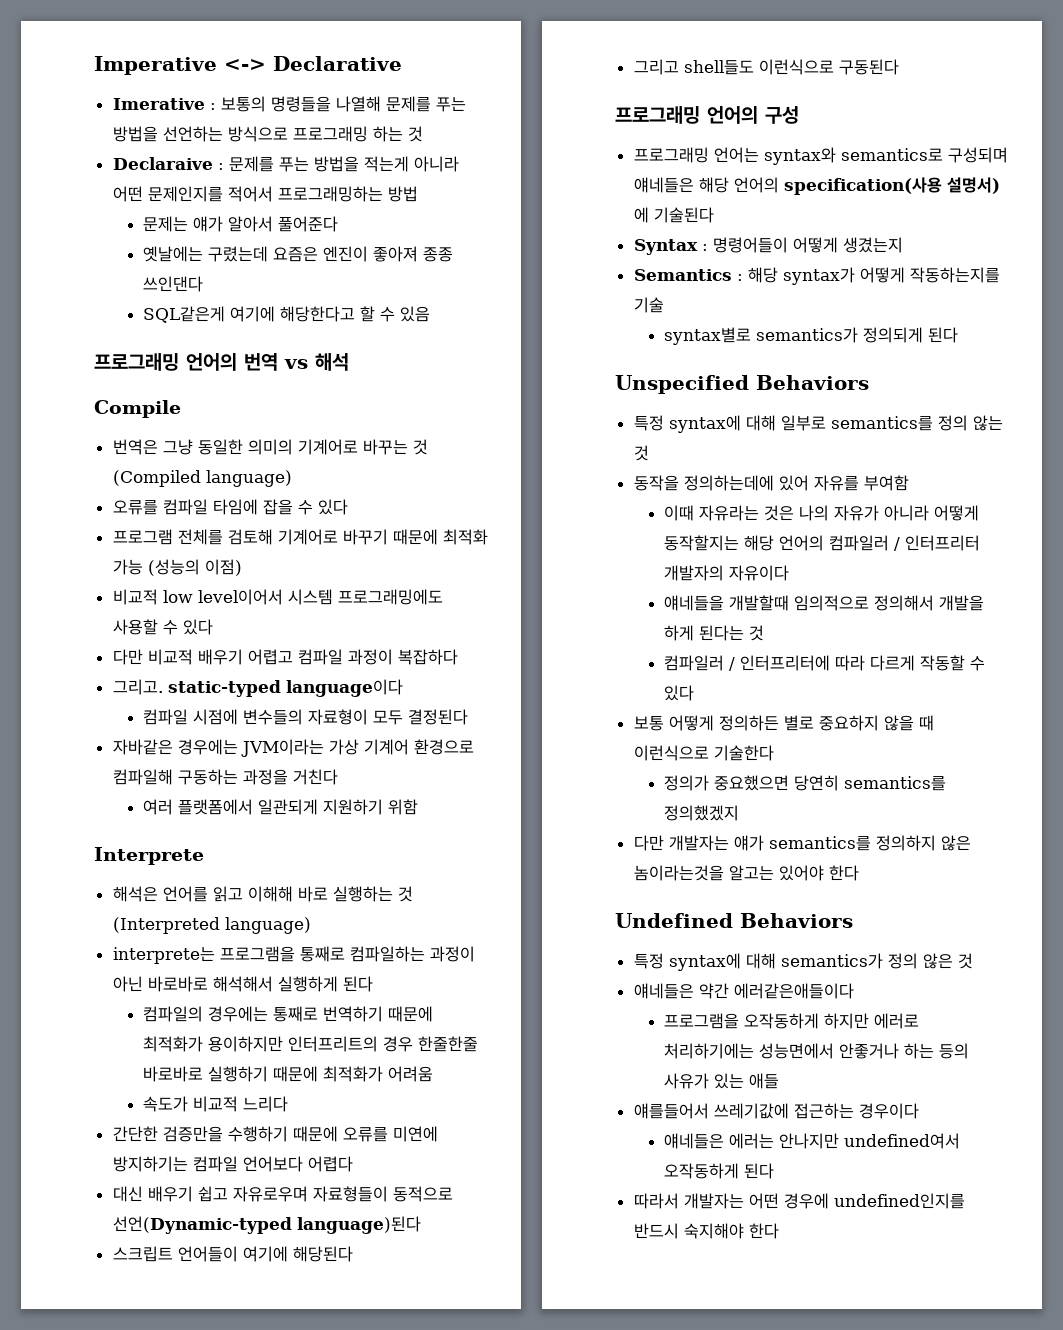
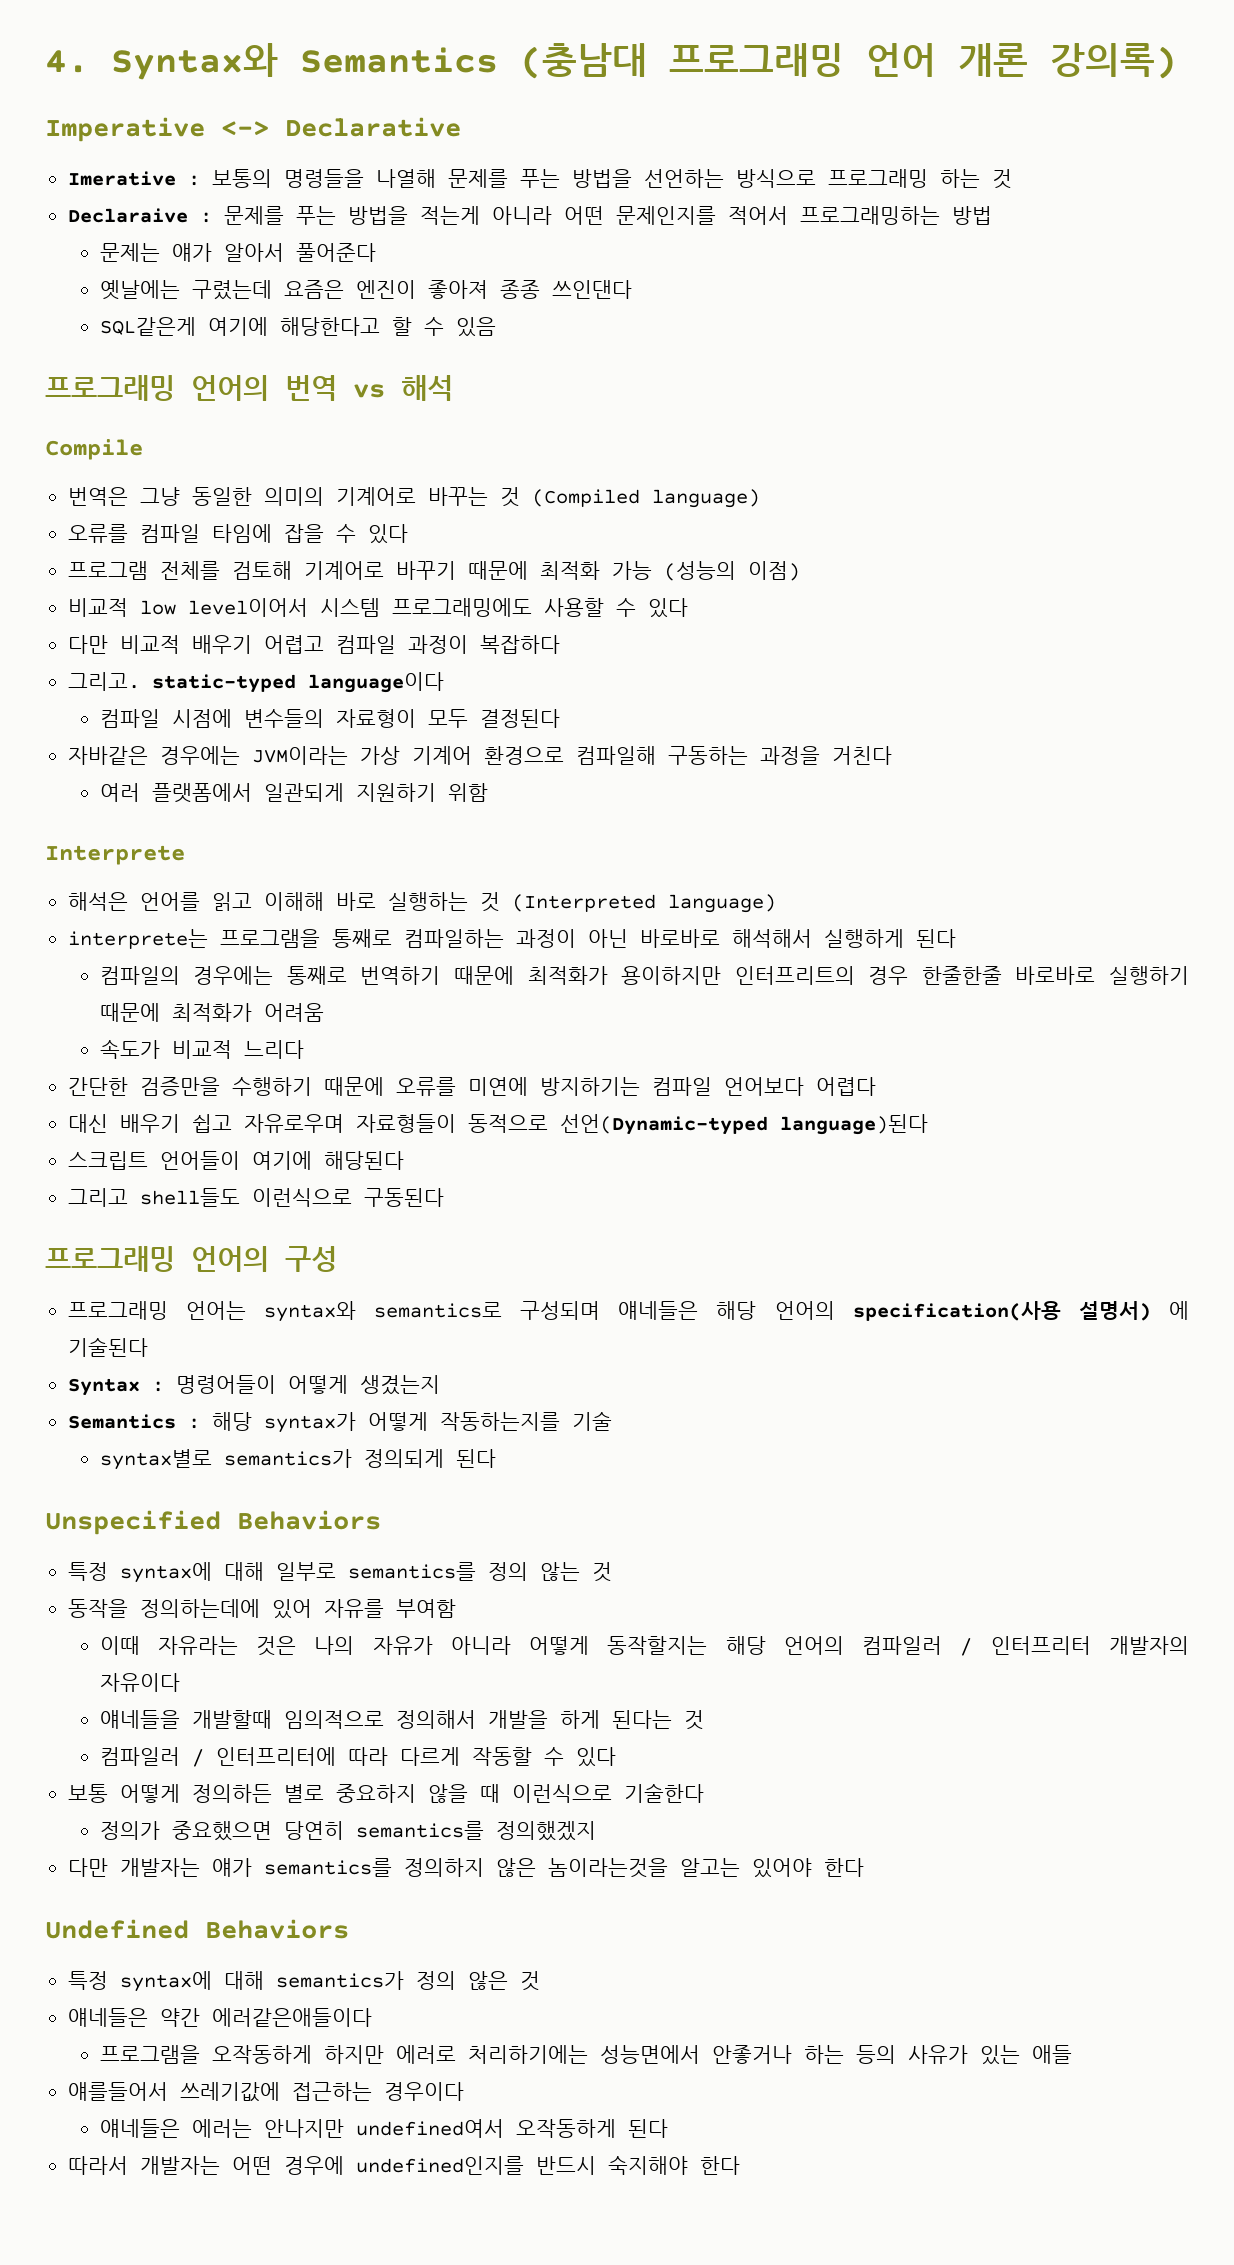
(94, 65) none -> [45,43,1177,80] 4. Syntax와 Semantics (충남대 프로그래밍 언어 개론 강의록) //

